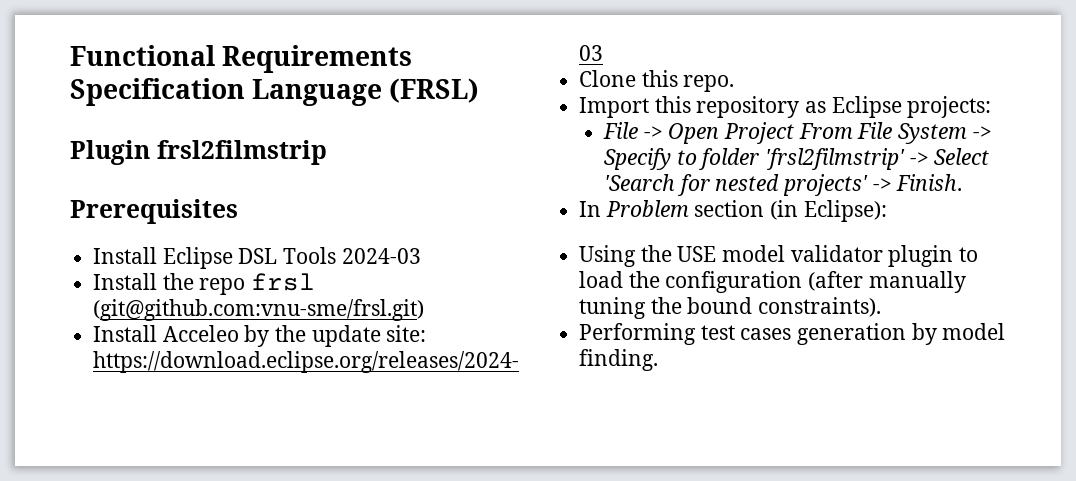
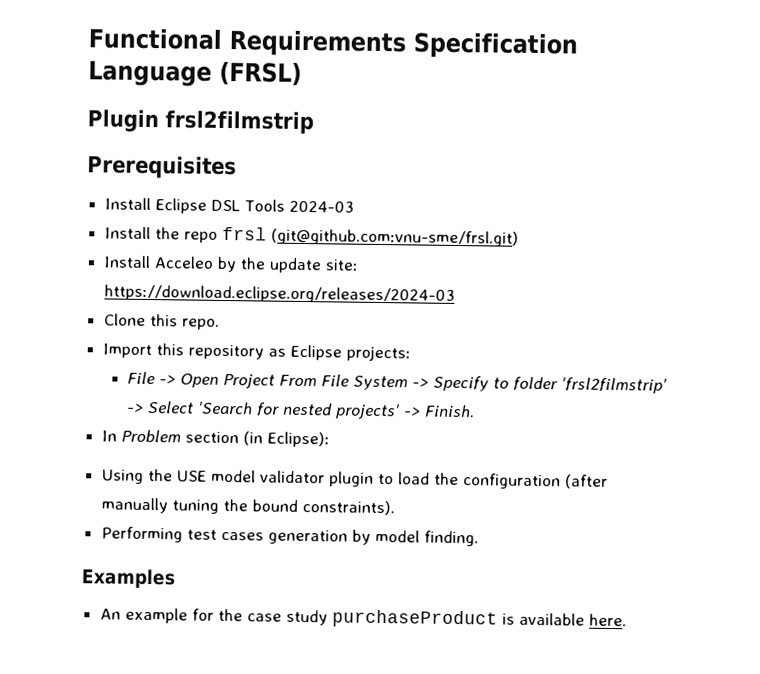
(659, 360) none -> [81,568,175,589] [99,607,627,629] // Examples // An example for the case study purchaseProduct is available here.

